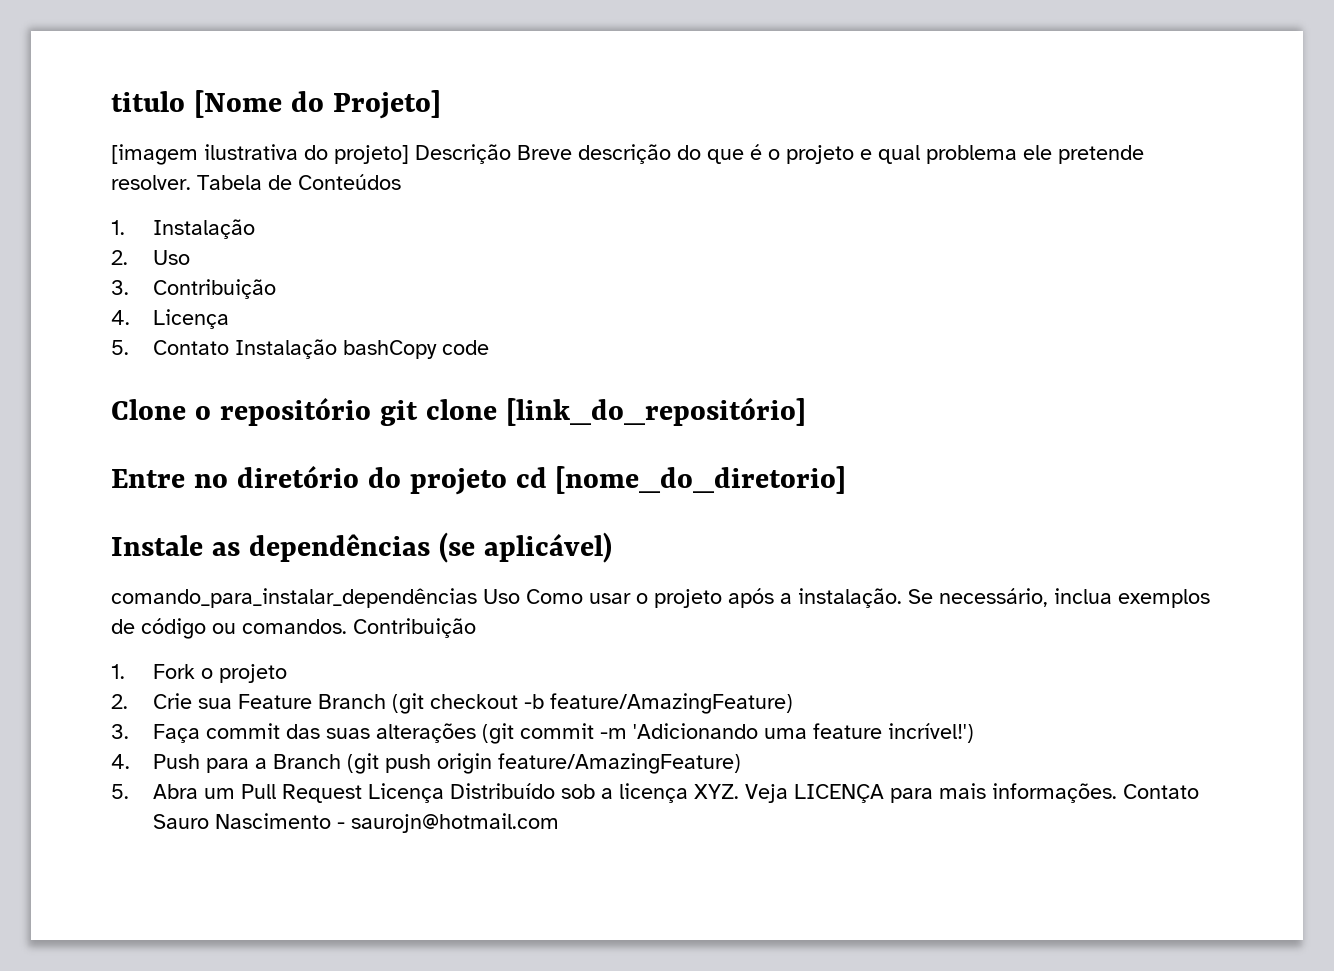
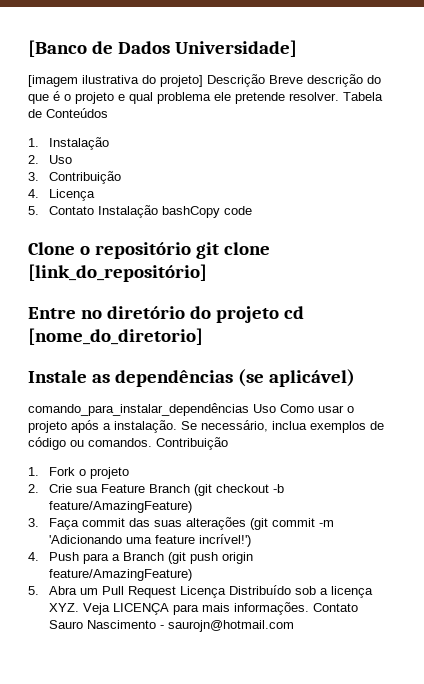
[111,90,441,119] titulo [Nome do Projeto] -> [28,40,297,57] [Banco de Dados Universidade]

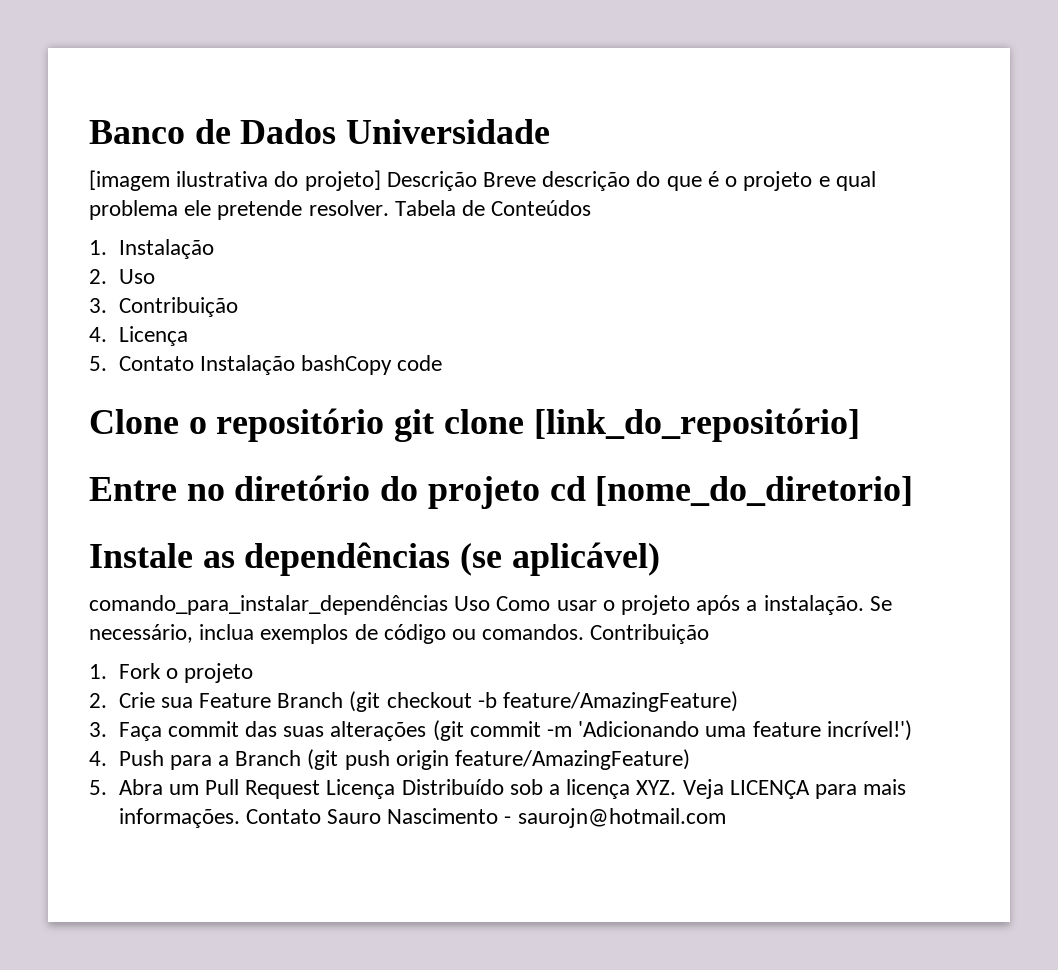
[28,40,87,57] [Banco -> [89,120,185,144] Banco
[174,40,297,57] Universidade] -> [346,119,551,144] Universidade

